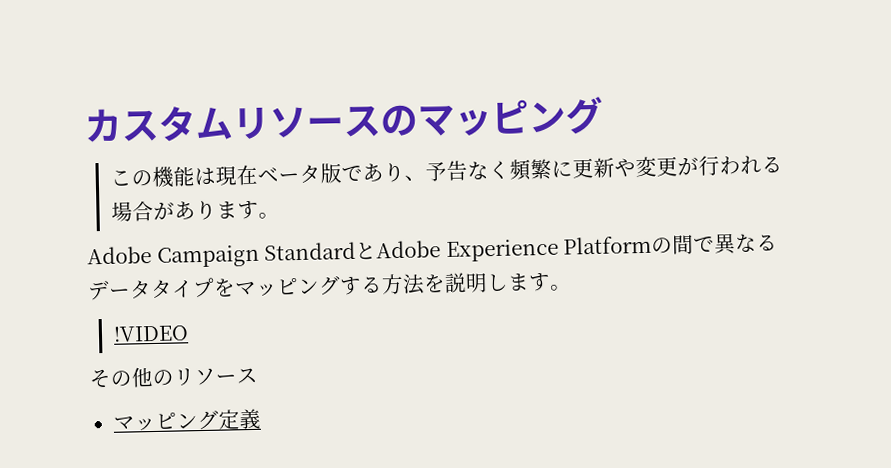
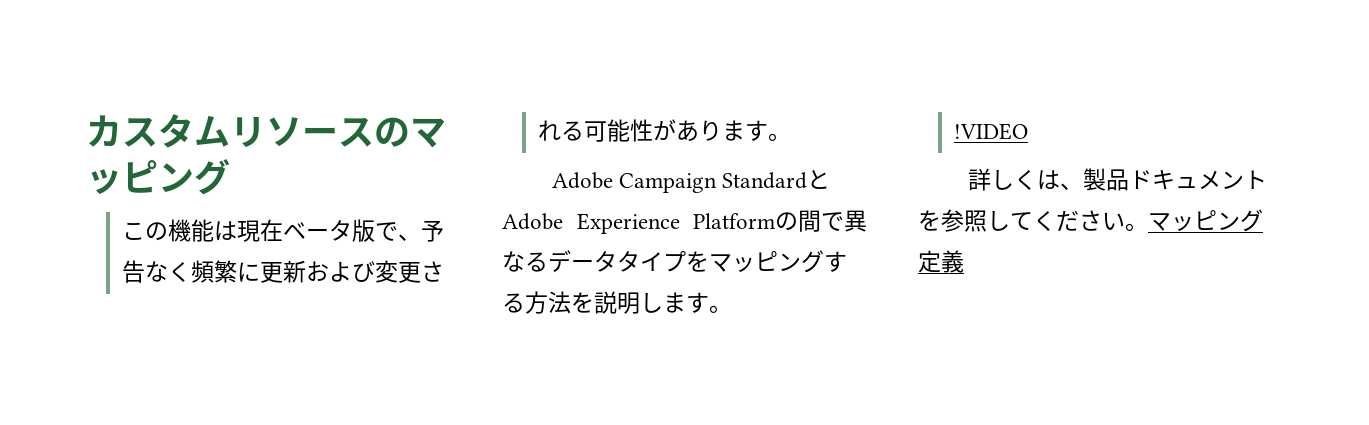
[361,162,405,183] あり -> (399, 231) none
[613,155,783,178] [110,200,154,222] や変更が行われる場合 -> [306,260,445,283] [538,119,654,142] および変更される可能性
[89,367,259,388] その他のリソース // -> [967,168,1267,191] [918,209,1148,232] 詳しくは、製品ドキュメントを参照してください。

